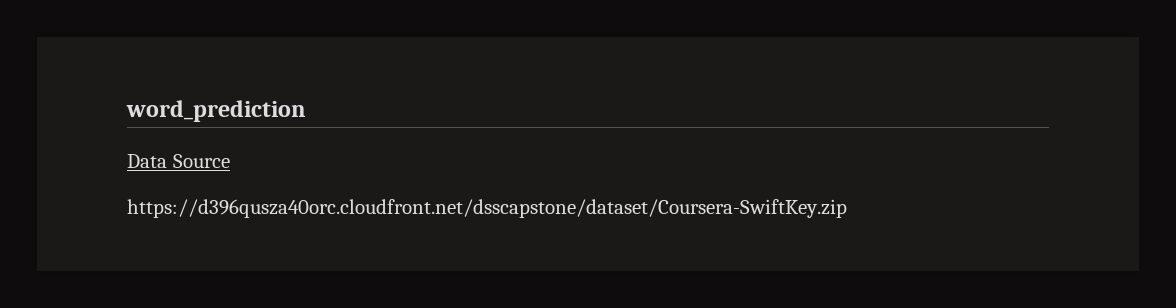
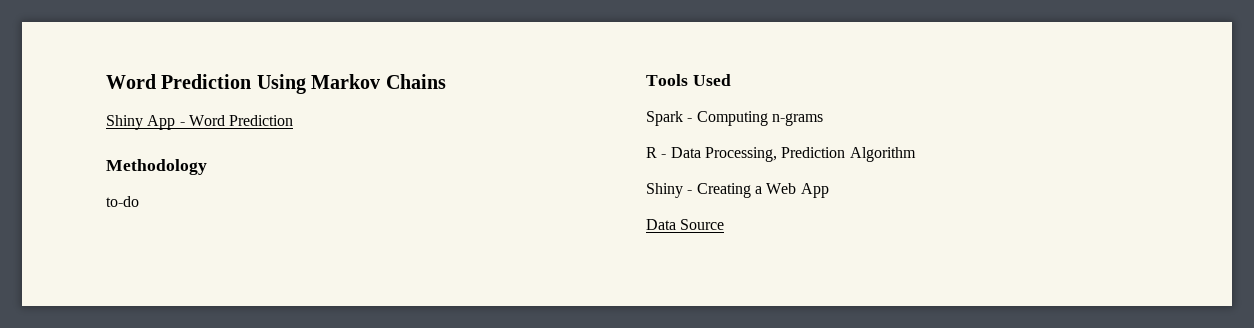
[126,100,306,122] word_prediction -> [106,74,446,94] [106,115,294,130] [106,159,207,175] [106,196,139,207] [646,74,731,86] [646,111,823,126] [646,147,916,162] [646,183,829,198] Word Prediction Using Markov Chains // Shiny App - Word Prediction // Methodology // to-do // Tools Used // Spark - Computing n-grams // R - Data Processing, Prediction Algorithm // Shiny - Creating a Web App
[127,199,847,218] // https://d396qusza40orc.cloudfront.net/dsscapstone/dataset/Coursera-SwiftKey.zip -> (725, 224) none

